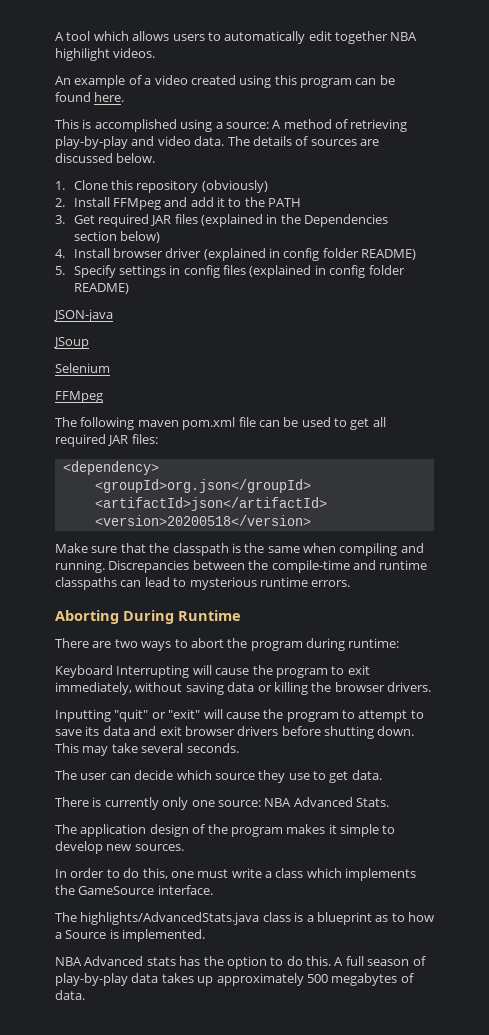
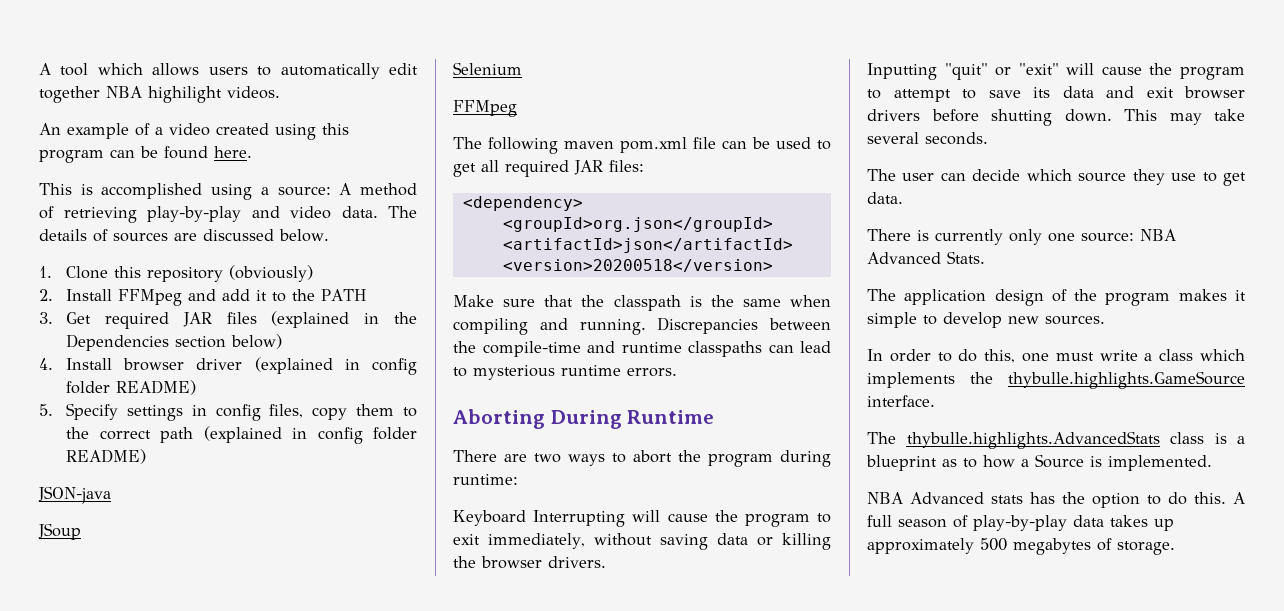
[223,265,247,275] files -> [269,404,417,420] [66,427,194,443] files, copy them to the correct path
[78,886,155,895] GameSource -> [1008,371,1245,389] thybulle.highlights.GameSource
[80,912,260,925] highlights/AdvancedStats.java -> [906,431,1160,449] thybulle.highlights.AdvancedStats
[55,990,85,1000] data. -> [1117,541,1175,555] storage.

